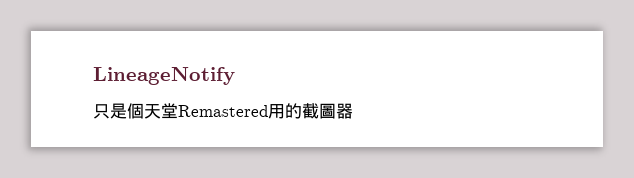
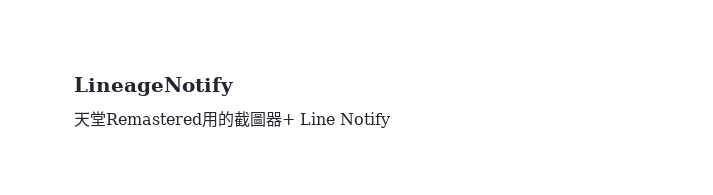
[93,103,144,119] 只是個 -> (234, 86) none
(353, 111) none -> [282,112,390,128] + Line Notify

